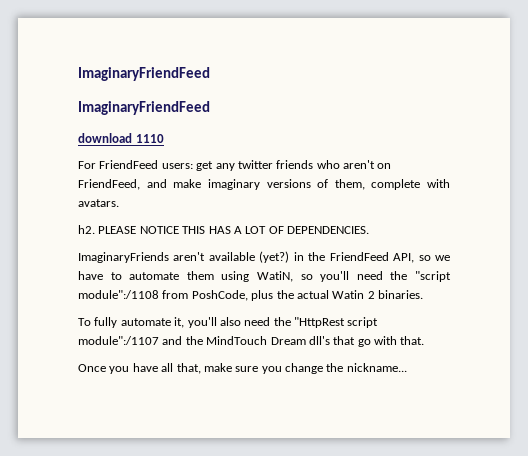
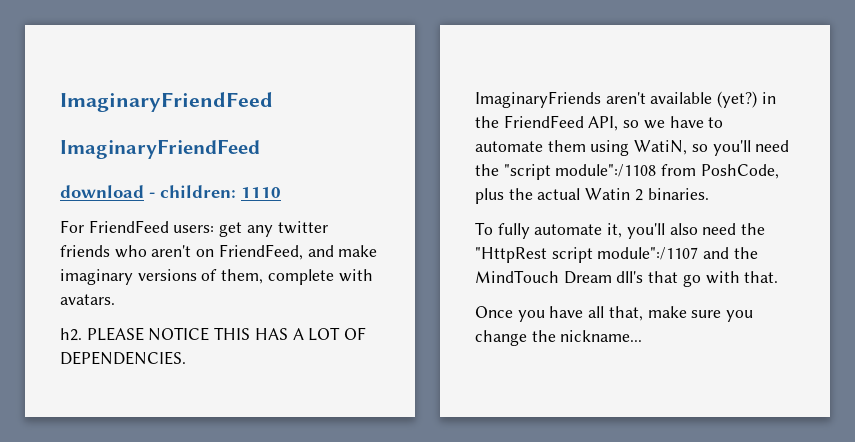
(132, 138) none -> [149,185,236,198] - children:

